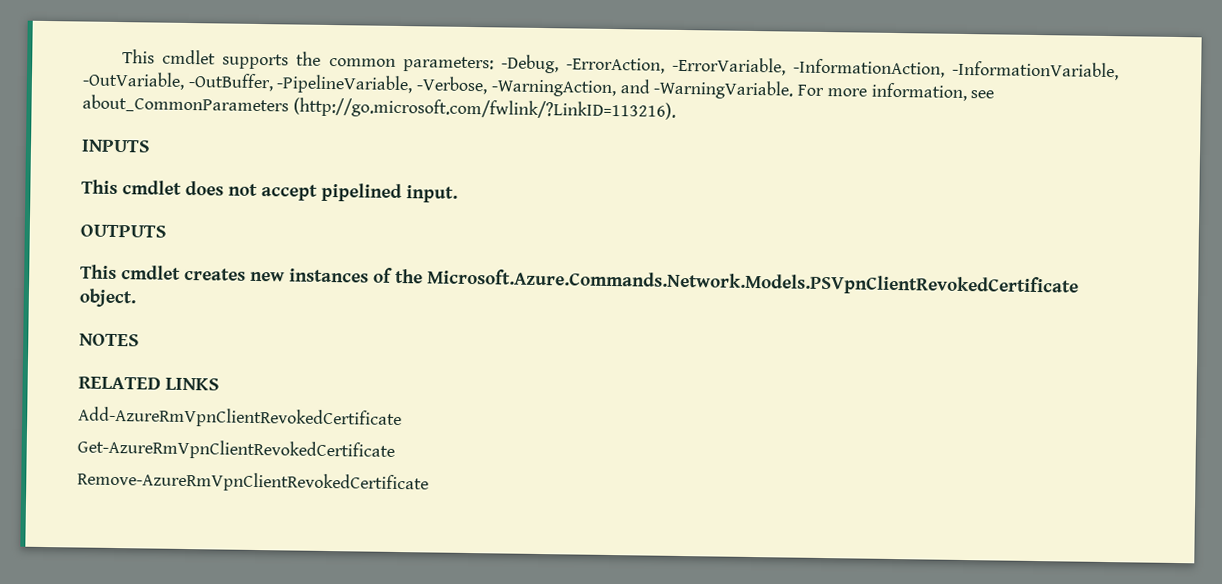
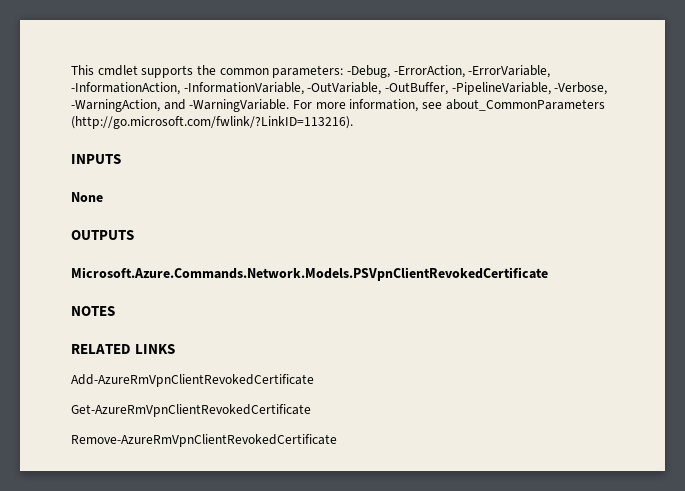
[81,179,458,203] [80,224,167,238] [80,264,423,284] This cmdlet does not accept pipelined input. // OUTPUTS // This cmdlet creates new instances of the -> [71,192,103,202] [71,230,134,240] None // OUTPUTS //
[79,288,136,308] object. -> (548, 274) none

